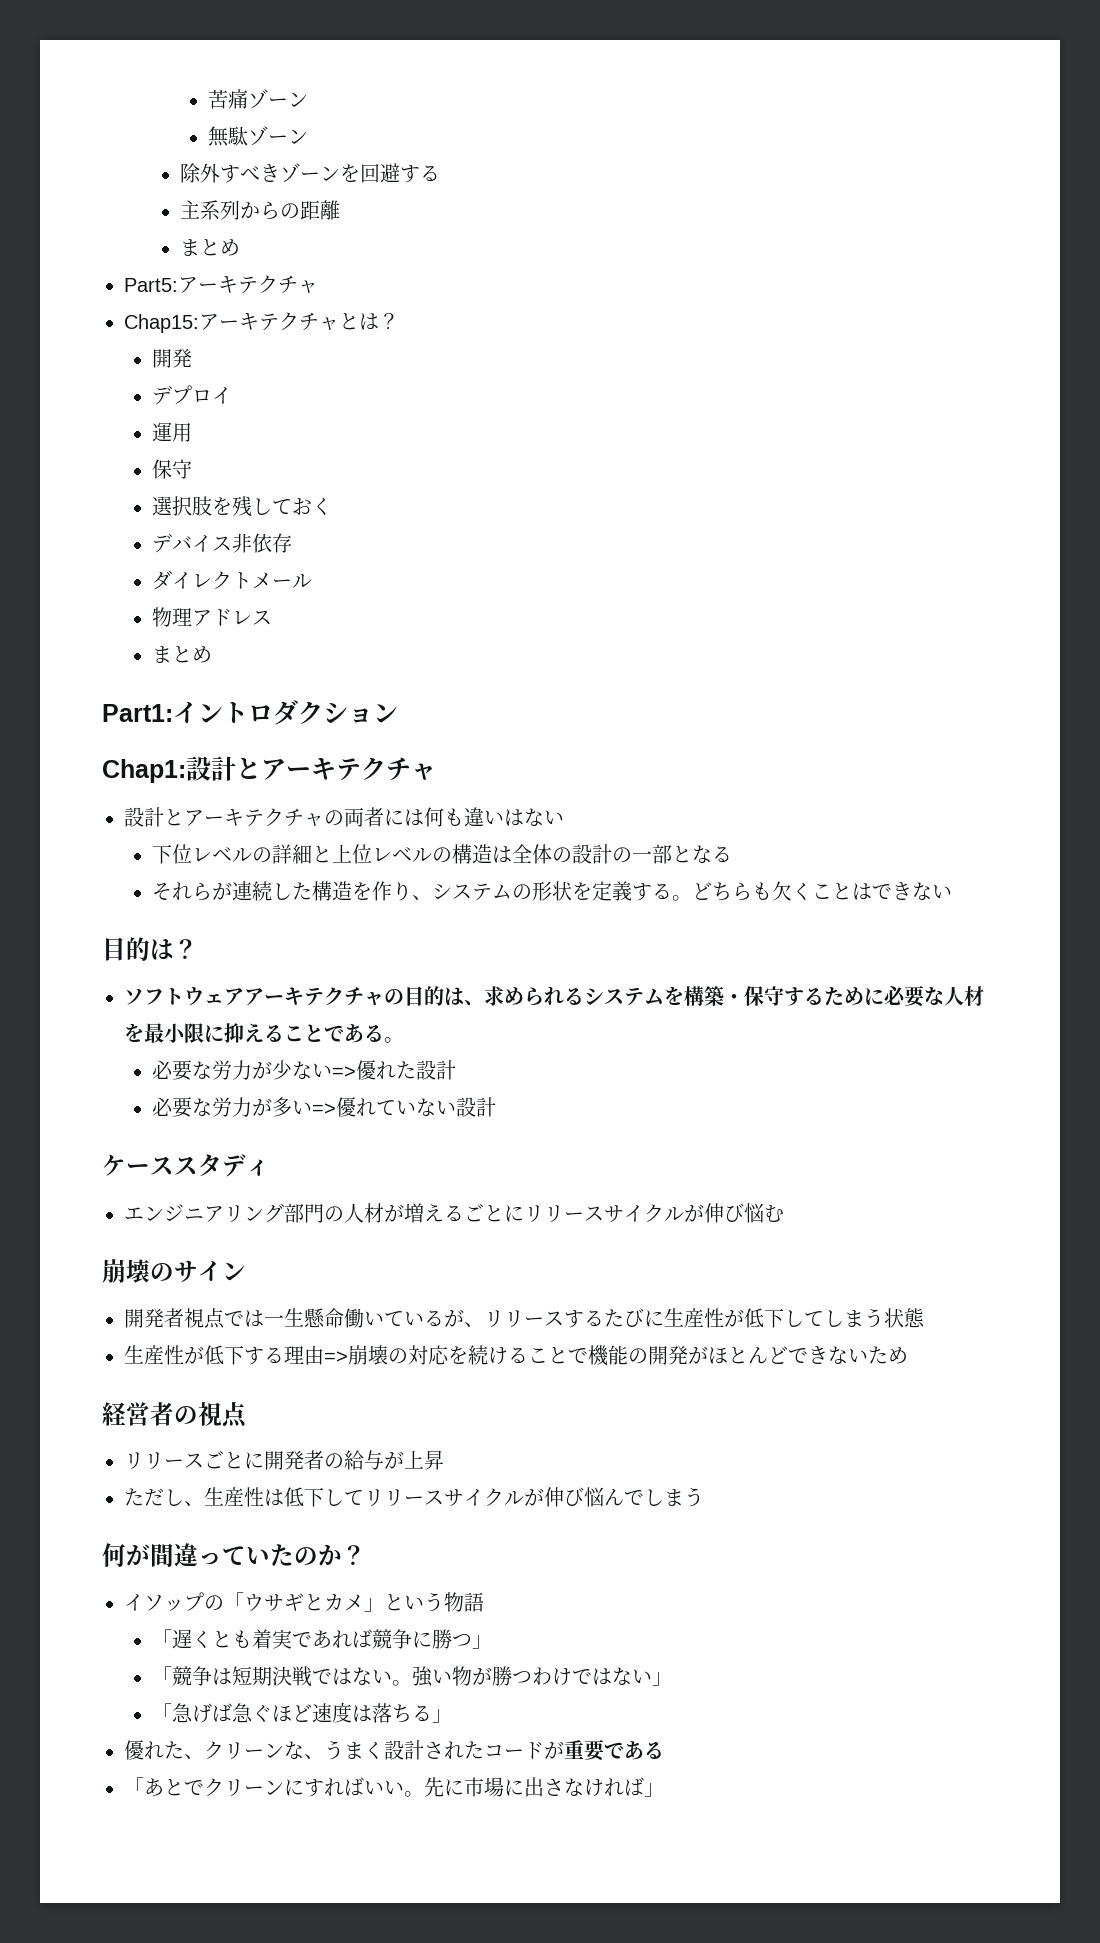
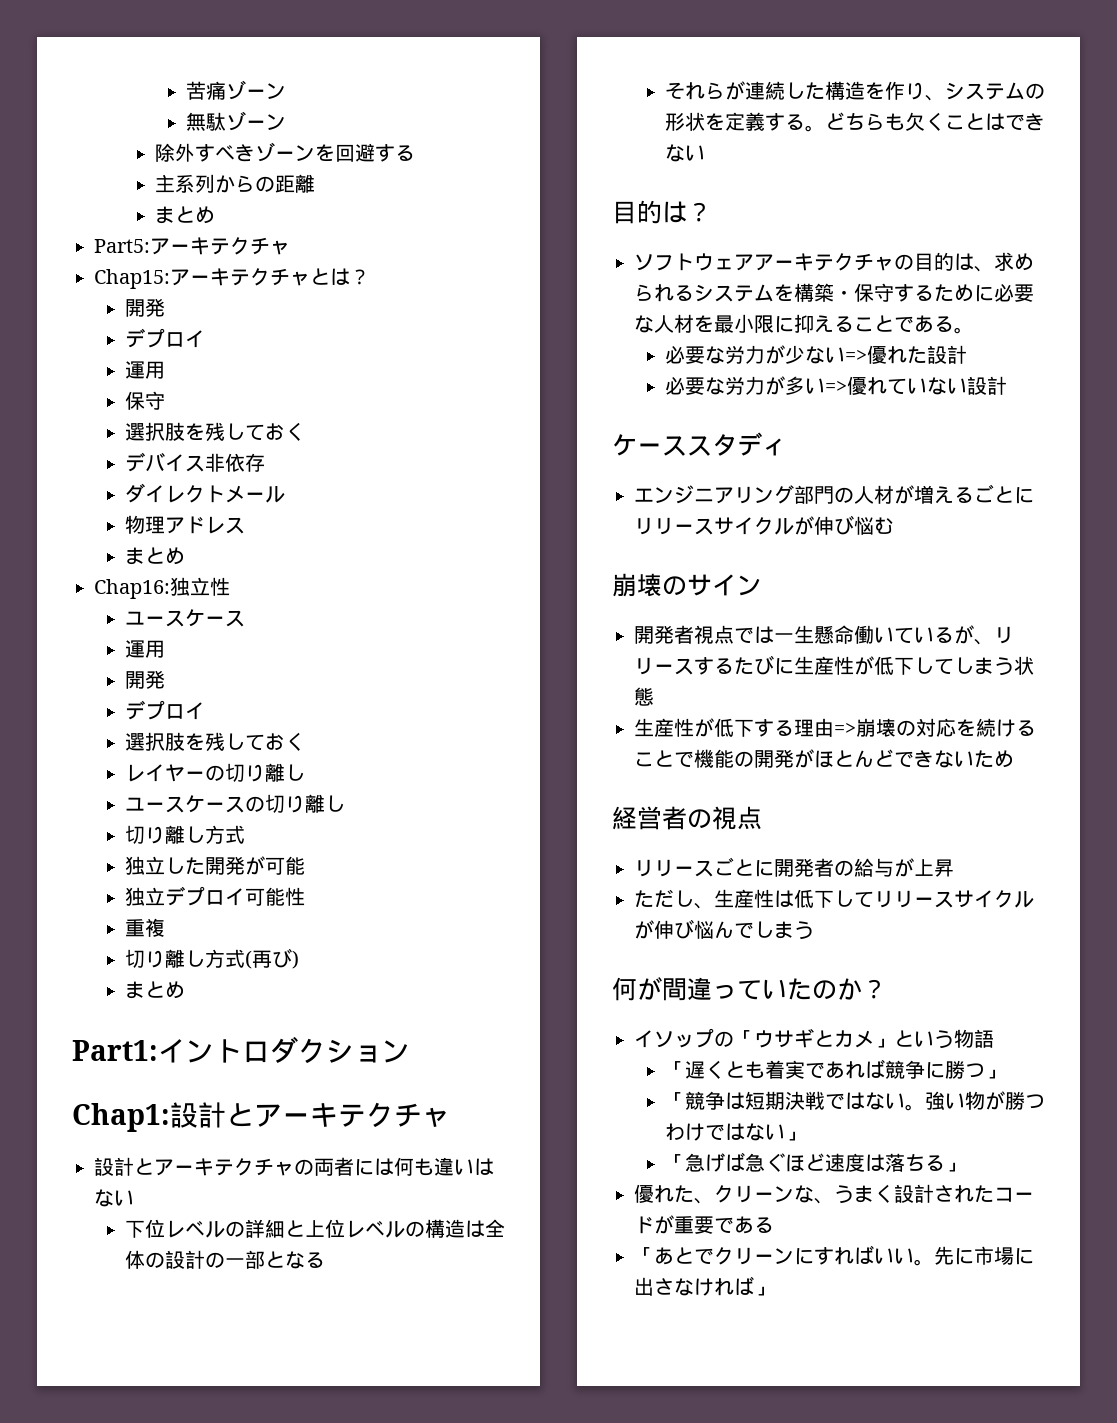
(212, 654) none -> [94,577,230,599] [124,609,245,627] [124,640,165,658] [124,670,165,689] [124,700,205,720] [124,732,305,752] [124,763,305,782] [124,794,345,813] [124,825,245,844] [124,856,305,875] [124,886,305,906] [124,918,165,937] [124,948,299,969] [124,981,185,999] // Chap16:独立性 // ユースケース // 運用 // 開発 // デプロイ // 選択肢を残しておく // レイヤーの切り離し // ユースケースの切り離し // 切り離し方式 // 独立した開発が可能 // 独立デプロイ可能性 // 重複 // 切り離し方式(再び) // まとめ

